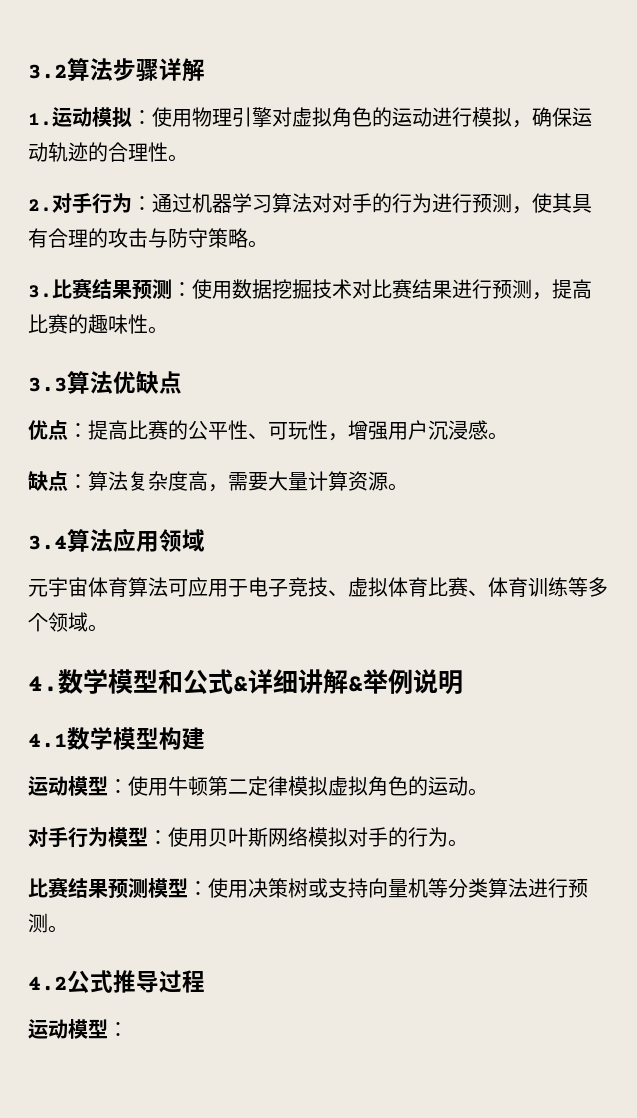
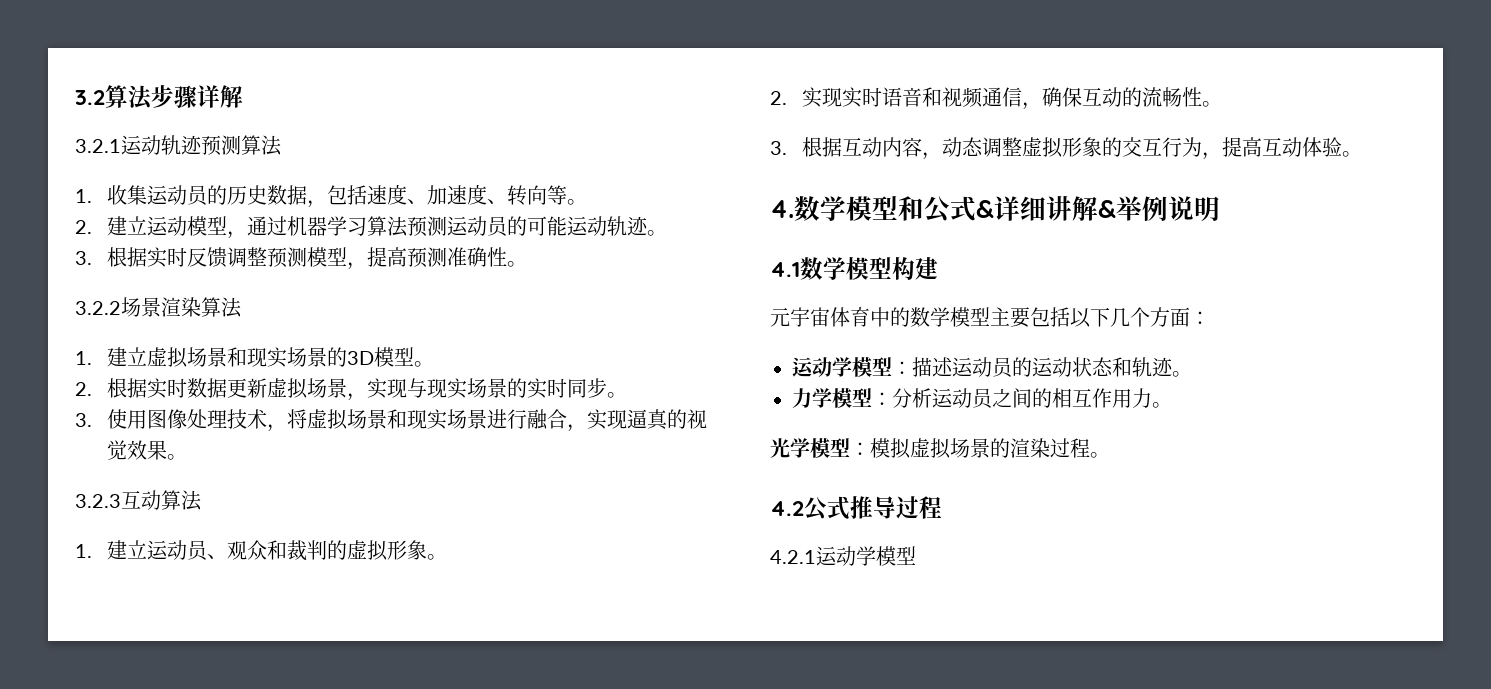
[28,107,592,128] [28,142,188,162] [28,193,592,214] [28,228,268,248] [28,278,592,300] [28,314,168,334] [28,371,182,394] [28,420,508,441] [28,471,408,492] [28,528,205,552] [28,577,608,597] [28,612,88,632] 1.运动模拟：使用物理引擎对虚拟角色的运动进行模拟，确保运动轨迹的合理性。 // 2.对手行为：通过机器学习算法对对手的行为进行预测，使其具有合理的攻击与防守策略。 // 3.比赛结果预测：使用数据挖掘技术对比赛结果进行预测，提高比赛的趣味性。 // 3.3算法优缺点 // 优点：提高比赛的公平性、可玩性，增强用户沉浸感。 // 缺点：算法复杂度高，需要大量计算资源。 // 3.4算法应用领域 // 元宇宙体育算法可应用于电子竞技、虚拟体育比赛、体育训练等多个领域 -> [75,135,282,156] [75,184,587,208] [75,216,667,239] [75,247,527,270] [75,297,242,318] [75,347,434,368] [75,378,627,401] [75,409,707,432] [106,440,187,460] [75,490,202,511] [75,540,447,561] [770,87,1222,110] [770,137,1342,160] 3.2.1运动轨迹预测算法 // 1.收集运动员的历史数据，包括速度、加速度、转向等。 // 2.建立运动模型，通过机器学习算法预测运动员的可能运动轨迹。 // 3.根据实时反馈调整预测模型，提高预测准确性。 // 3.2.2场景渲染算法 // 1.建立虚拟场景和现实场景的3D模型。 // 2.根据实时数据更新虚拟场景，实现与现实场景的实时同步。 // 3.使用图像处理技术，将虚拟场景和现实场景进行融合，实现逼真的视觉效果。 // 3.2.3互动算法 // 1.建立运动员、观众和裁判的虚拟形象。 // 2.实现实时语音和视频通信，确保互动的流畅性。 // 3.根据互动内容，动态调整虚拟形象的交互行为，提高互动体验
[28,776,488,796] [28,827,468,848] [28,877,588,899] [28,913,48,933] 运动模型：使用牛顿第二定律模拟虚拟角色的运动。 // 对手行为模型：使用贝叶斯网络模拟对手的行为。 // 比赛结果预测模型：使用决策树或支持向量机等分类算法进行预测 -> [770,307,1210,328] [792,357,1192,378] [792,388,1172,409] [770,438,1090,459] 元宇宙体育中的数学模型主要包括以下几个方面： // 运动学模型：描述运动员的运动状态和轨迹。 // 力学模型：分析运动员之间的相互作用力。 // 光学模型：模拟虚拟场景的渲染过程
[28,1019,128,1039] 运动模型： -> [770,546,916,566] 4.2.1运动学模型

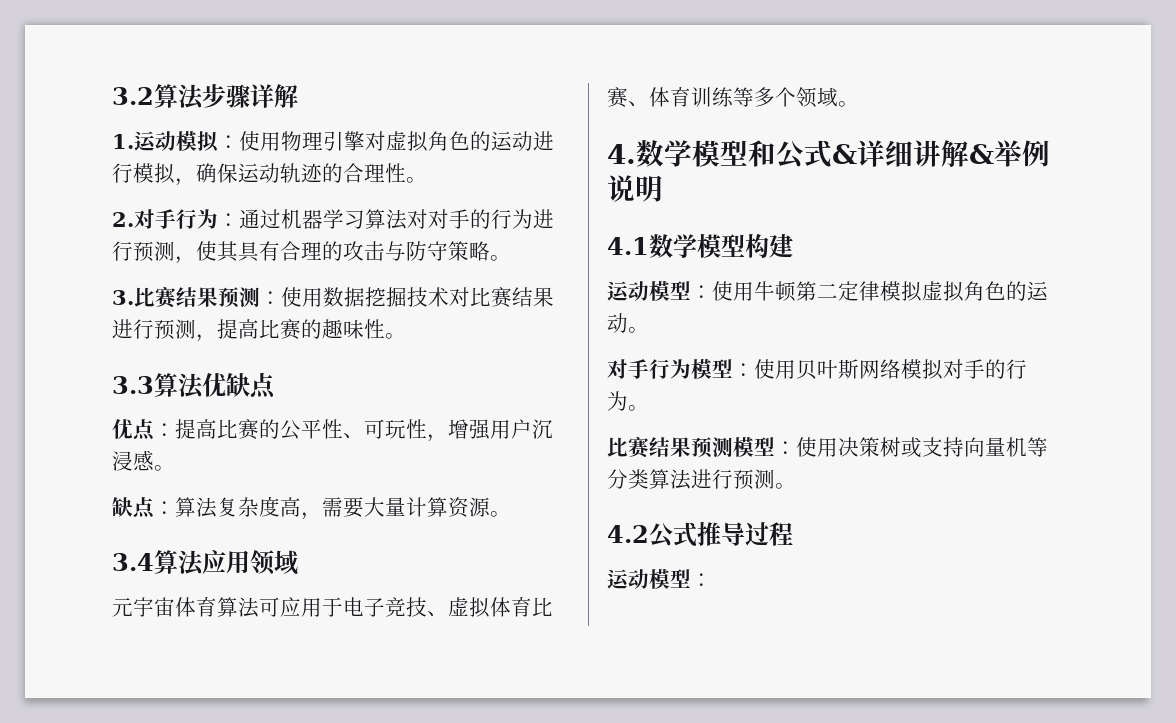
[75,135,282,156] [75,184,587,208] [75,216,667,239] [75,247,527,270] [75,297,242,318] [75,347,434,368] [75,378,627,401] [75,409,707,432] [106,440,187,460] [75,490,202,511] [75,540,447,561] [770,87,1222,110] [770,137,1342,160] 3.2.1运动轨迹预测算法 // 1.收集运动员的历史数据，包括速度、加速度、转向等。 // 2.建立运动模型，通过机器学习算法预测运动员的可能运动轨迹。 // 3.根据实时反馈调整预测模型，提高预测准确性。 // 3.2.2场景渲染算法 // 1.建立虚拟场景和现实场景的3D模型。 // 2.根据实时数据更新虚拟场景，实现与现实场景的实时同步。 // 3.使用图像处理技术，将虚拟场景和现实场景进行融合，实现逼真的视觉效果。 // 3.2.3互动算法 // 1.建立运动员、观众和裁判的虚拟形象。 // 2.实现实时语音和视频通信，确保互动的流畅性。 // 3.根据互动内容，动态调整虚拟形象的交互行为，提高互动体验 -> [112,131,554,152] [112,163,427,186] [112,209,554,230] [112,241,511,264] [112,286,554,309] [112,319,406,342] [112,372,276,399] [112,419,553,442] [112,450,175,471] [112,496,511,520] [112,550,298,576] [112,597,553,618] [607,87,838,108] 1.运动模拟：使用物理引擎对虚拟角色的运动进行模拟，确保运动轨迹的合理性。 // 2.对手行为：通过机器学习算法对对手的行为进行预测，使其具有合理的攻击与防守策略。 // 3.比赛结果预测：使用数据挖掘技术对比赛结果进行预测，提高比赛的趣味性。 // 3.3算法优缺点 // 优点：提高比赛的公平性、可玩性，增强用户沉浸感。 // 缺点：算法复杂度高，需要大量计算资源。 // 3.4算法应用领域 // 元宇宙体育算法可应用于电子竞技、虚拟体育比赛、体育训练等多个领域
[770,307,1210,328] [792,357,1192,378] [792,388,1172,409] [770,438,1090,459] 元宇宙体育中的数学模型主要包括以下几个方面： // 运动学模型：描述运动员的运动状态和轨迹。 // 力学模型：分析运动员之间的相互作用力。 // 光学模型：模拟虚拟场景的渲染过程 -> [607,281,1048,302] [607,313,649,333] [607,359,1027,380] [607,391,649,411] [607,436,1048,459] [607,469,775,490] 运动模型：使用牛顿第二定律模拟虚拟角色的运动。 // 对手行为模型：使用贝叶斯网络模拟对手的行为。 // 比赛结果预测模型：使用决策树或支持向量机等分类算法进行预测
[770,546,916,566] 4.2.1运动学模型 -> [607,569,712,589] 运动模型：

